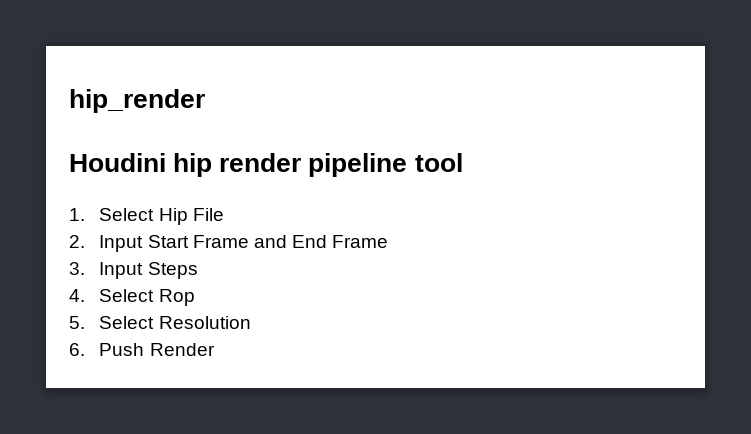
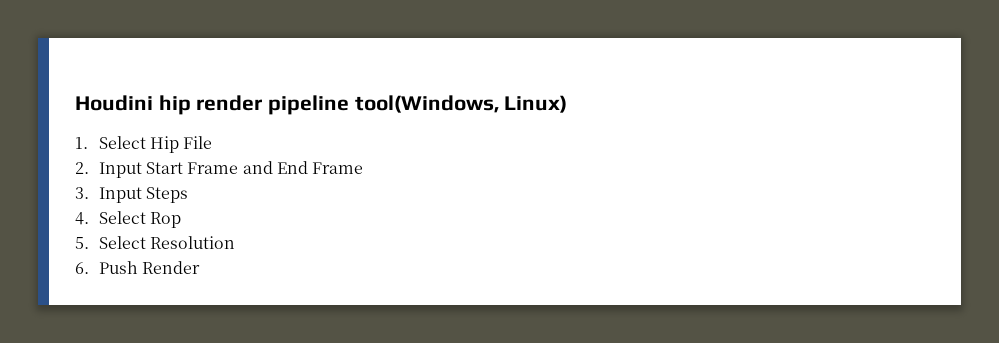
[69,89,205,113] hip_render // -> (75, 103) none
[414,153,463,172] tool -> [354,95,568,113] tool(Windows, Linux)

